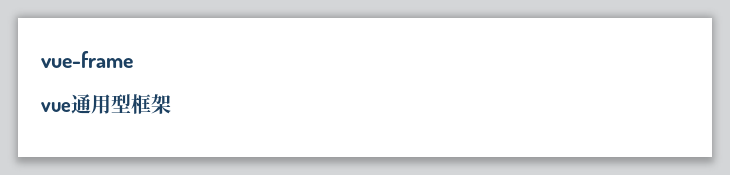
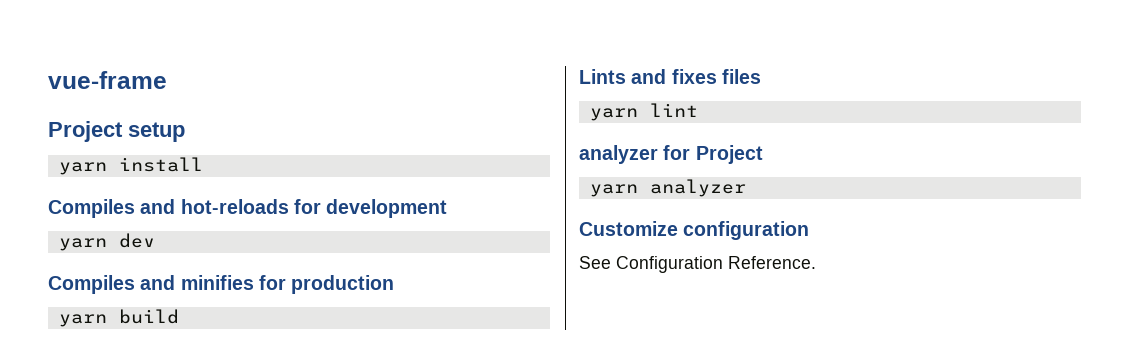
[41,94,171,114] vue通用型框架 -> [48,121,185,142] [58,157,203,175] [48,199,448,218] [58,233,155,251] [48,275,395,294] [58,309,179,327] [579,69,761,84] [589,103,698,121] [579,145,763,164] [589,179,746,197] [579,221,810,240] [579,256,816,273] Project setup // yarn install // Compiles and hot-reloads for development // yarn dev // Compiles and minifies for production // yarn build // Lints and fixes files // yarn lint // analyzer for Project // yarn analyzer // Customize configuration // See Configuration Reference.

